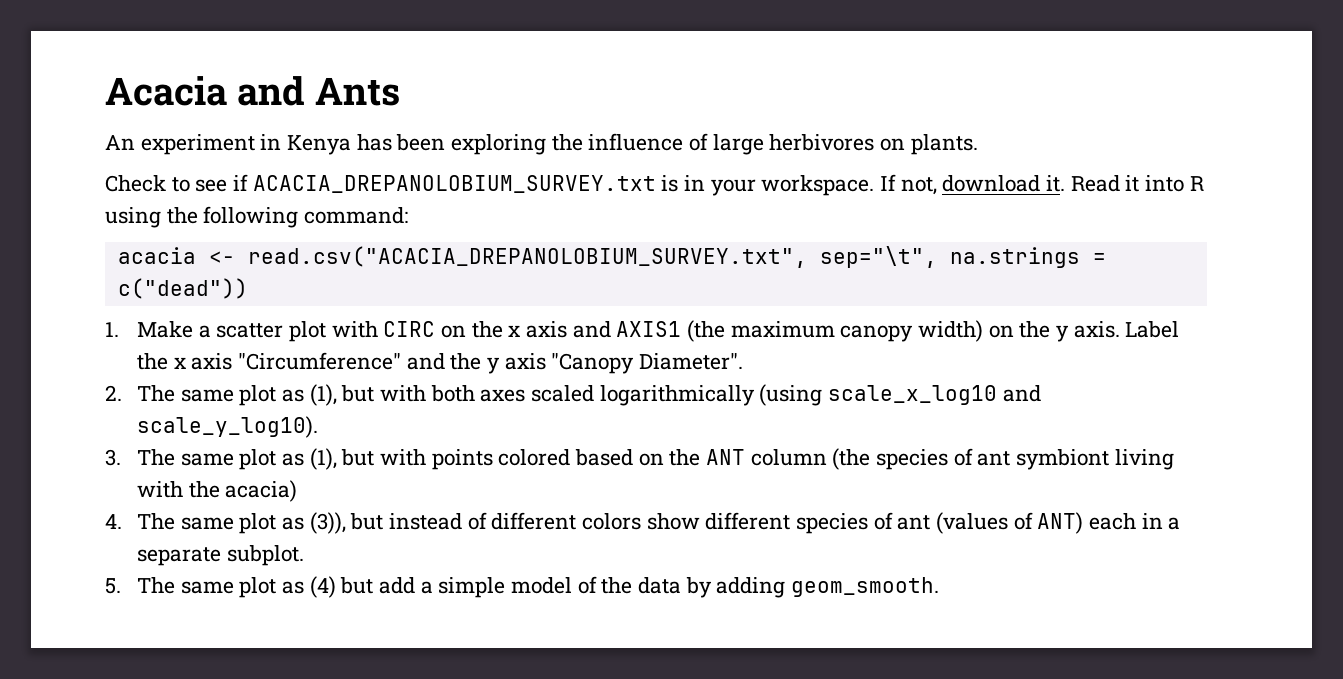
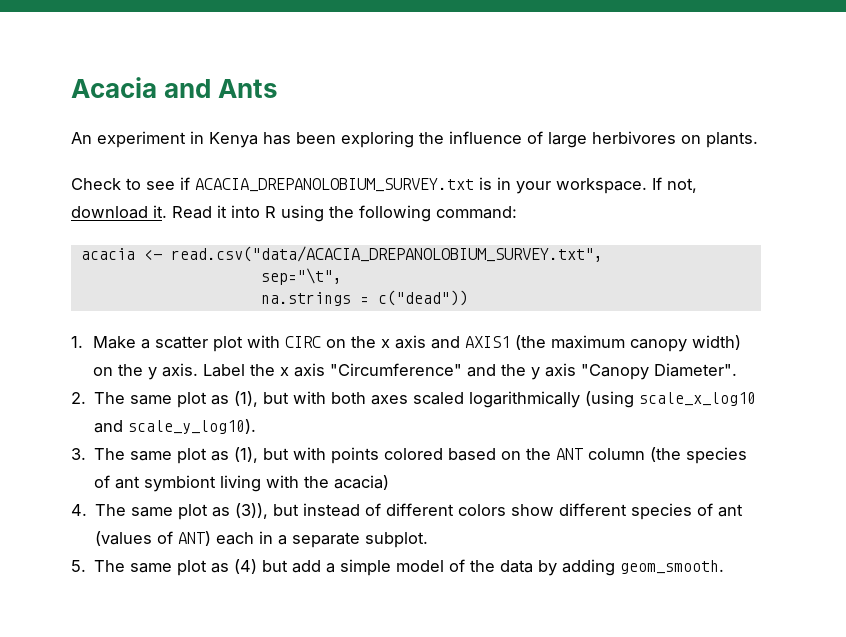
[247,246,807,268] read.csv("ACACIA_DREPANOLOBIUM_SURVEY.txt", -> [170,246,603,262] read.csv("data/ACACIA_DREPANOLOBIUM_SURVEY.txt", //
(937, 257) none -> (342, 276) //

